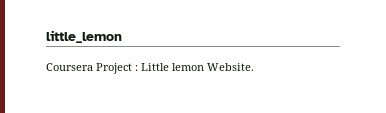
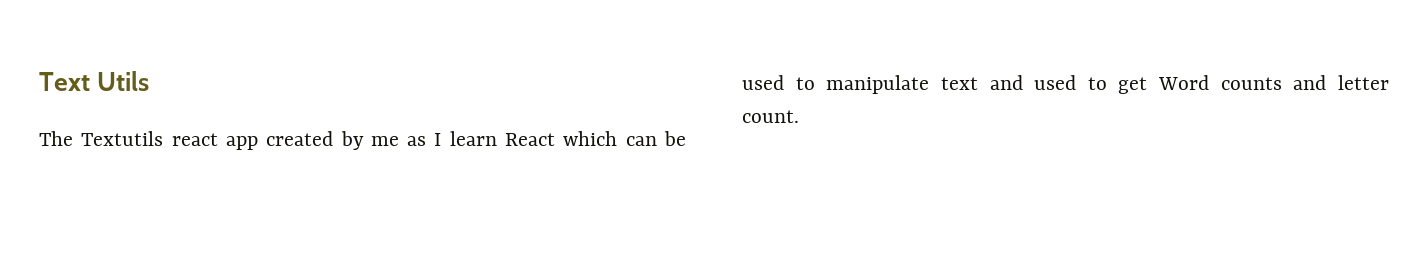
[46,30,122,43] [46,63,254,74] little_lemon // Coursera Project : Little lemon Website. -> [39,71,150,91] [39,131,686,150] [742,75,1389,94] [742,110,799,123] Text Utils // The Textutils react app created by me as I learn React which can be used to manipulate text and used to get Word counts and letter count.

